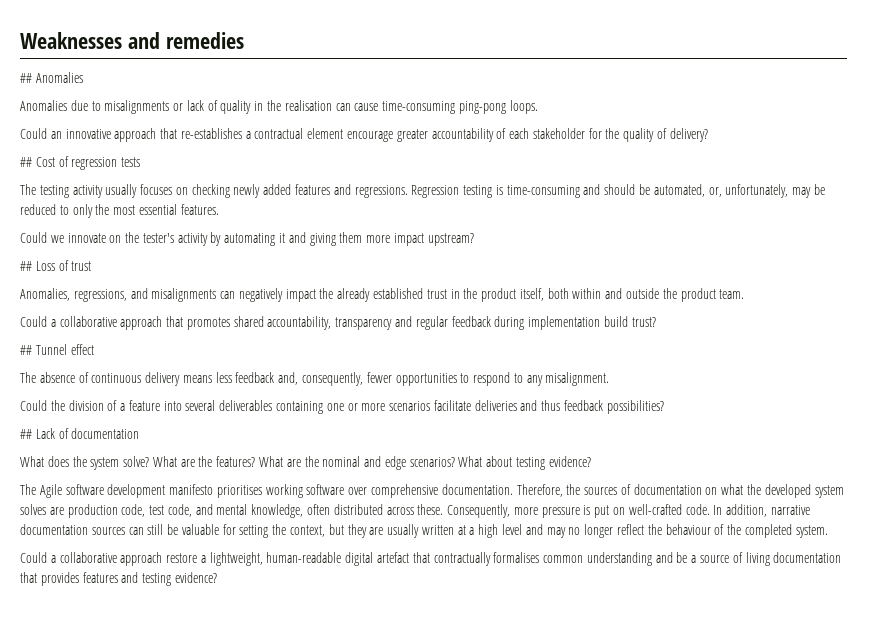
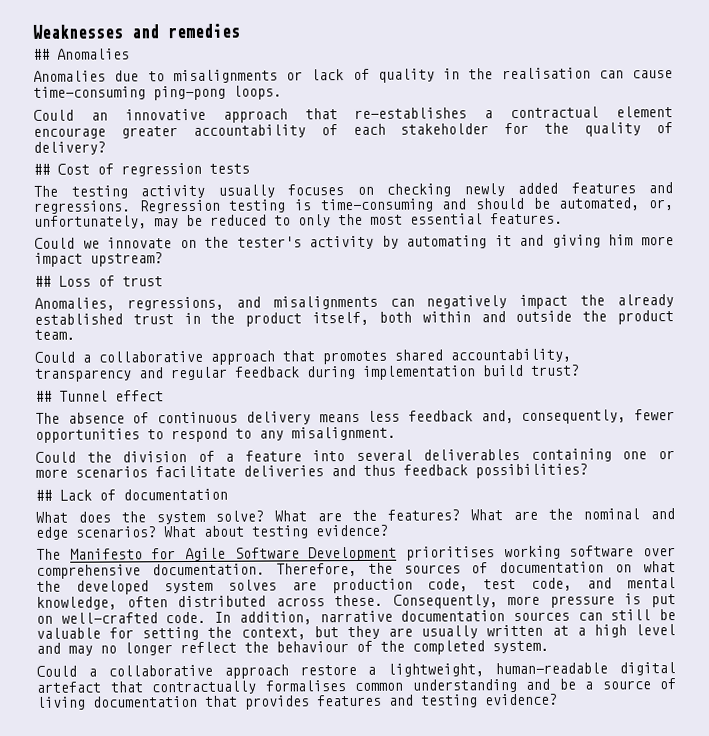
[339,232,363,243] them -> [608,234,634,246] him
[39,484,214,498] Agile software development manifesto -> [69,546,398,562] Manifesto for Agile Software Development

